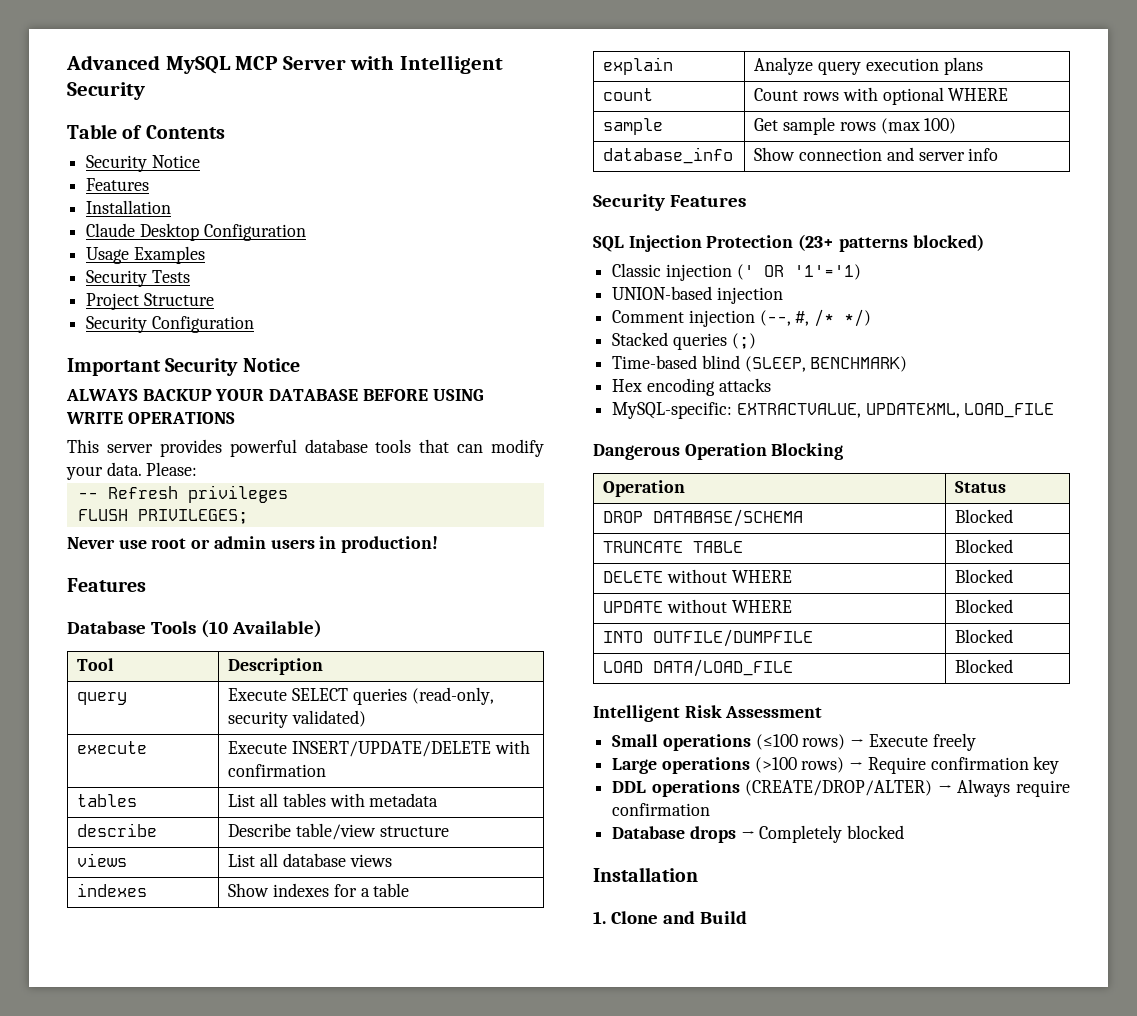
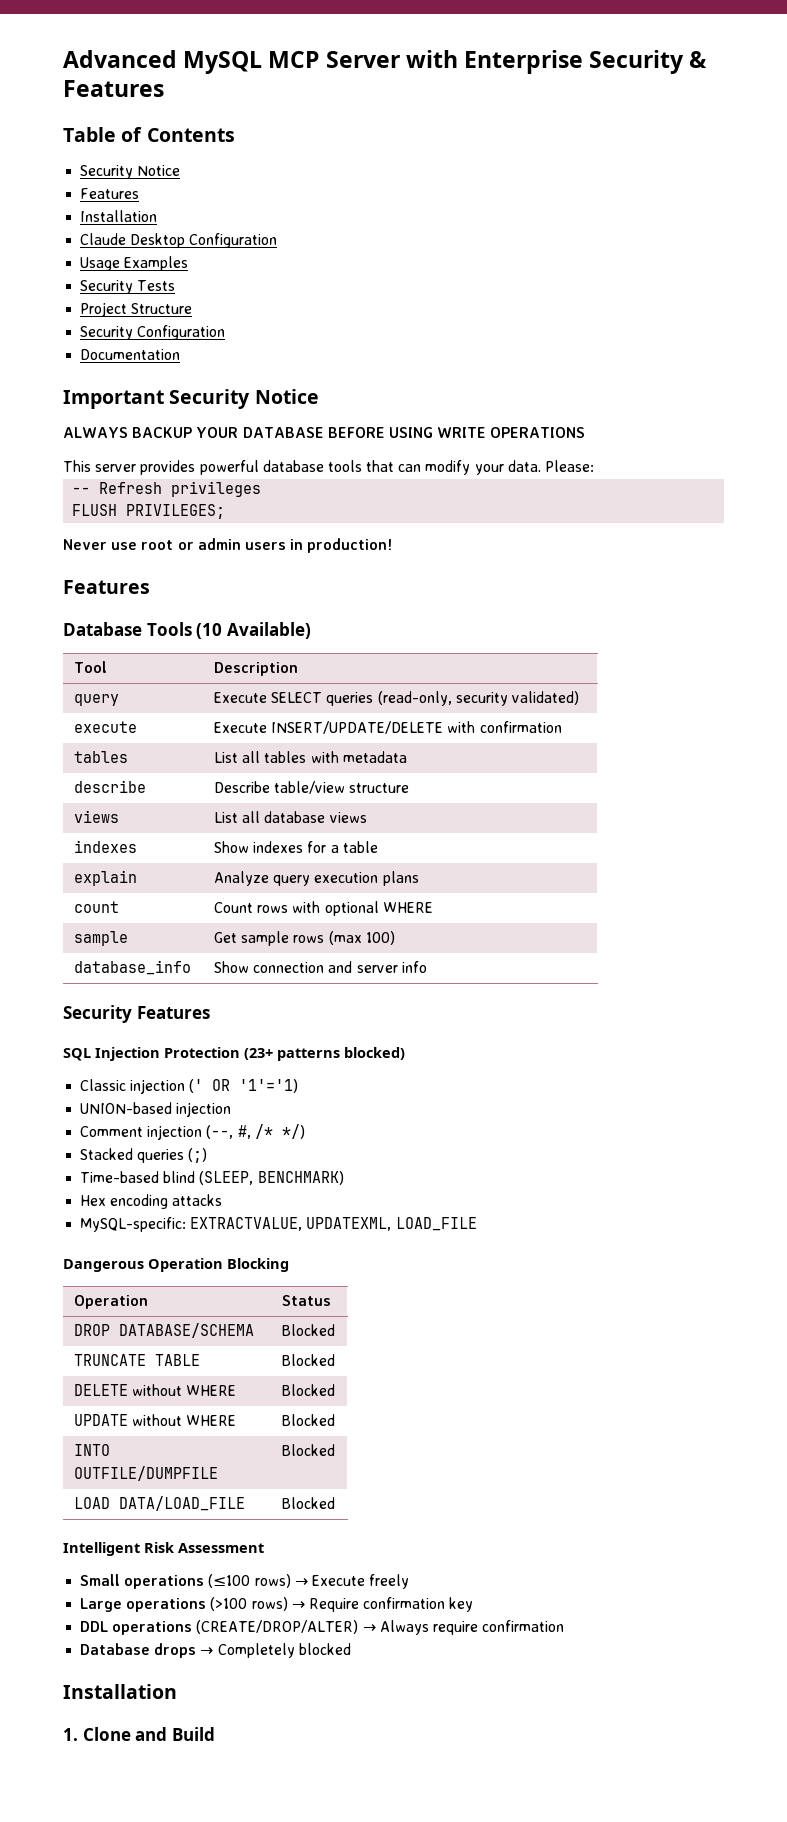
[399,55,503,74] [67,82,145,100] Intelligent Security -> [464,50,708,74] [63,80,164,97] Enterprise Security & Features
(254, 324) none -> [80,349,181,360] // Documentation

